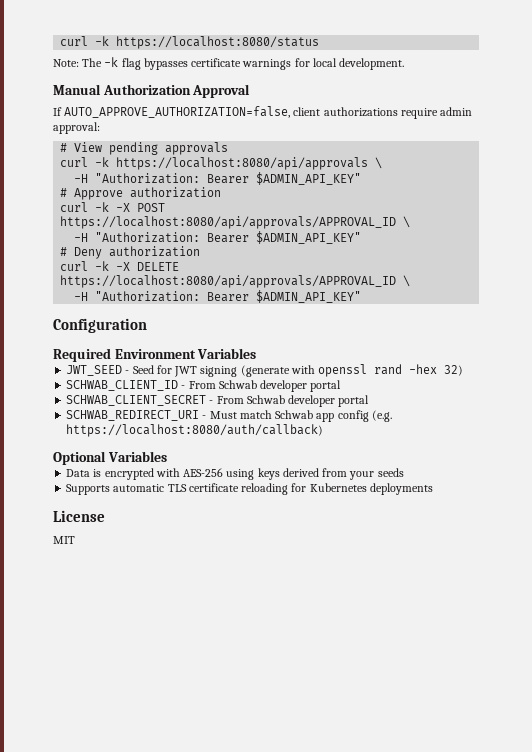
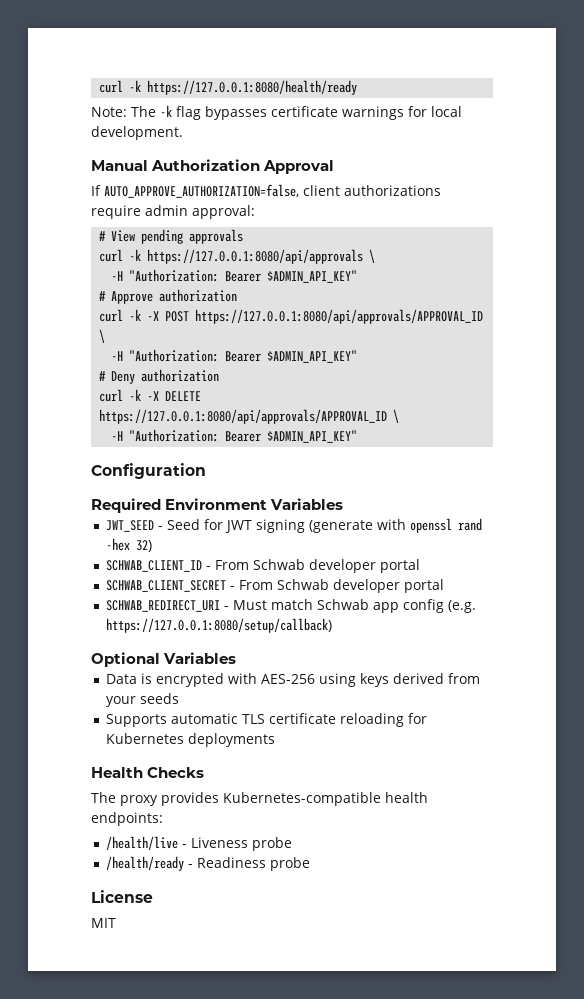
[60,36,320,49] curl -k https://localhost:8080/status -> [99,80,358,95] curl -k https://127.0.0.1:8080/health/ready
[116,157,369,170] https://localhost:8080/api/approvals -> [147,249,364,264] https://127.0.0.1:8080/api/approvals
[60,216,397,229] https://localhost:8080/api/approvals/APPROVAL_ID -> [195,309,484,324] https://127.0.0.1:8080/api/approvals/APPROVAL_ID
[60,275,397,288] https://localhost:8080/api/approvals/APPROVAL_ID -> [99,409,388,424] https://127.0.0.1:8080/api/approvals/APPROVAL_ID
[66,424,324,437] https://localhost:8080/auth/callback) -> [106,618,333,633] https://127.0.0.1:8080/setup/callback)
(433, 489) none -> [91,767,205,778] [91,792,428,806] [91,812,163,826] [106,836,293,851] [106,856,311,871] // Health Checks // The proxy provides Kubernetes-compatible health endpoints: // /health/live - Liveness probe // /health/ready - Readiness probe

